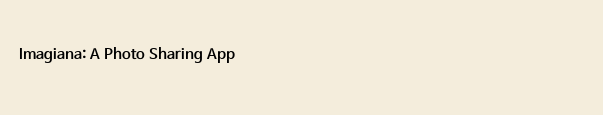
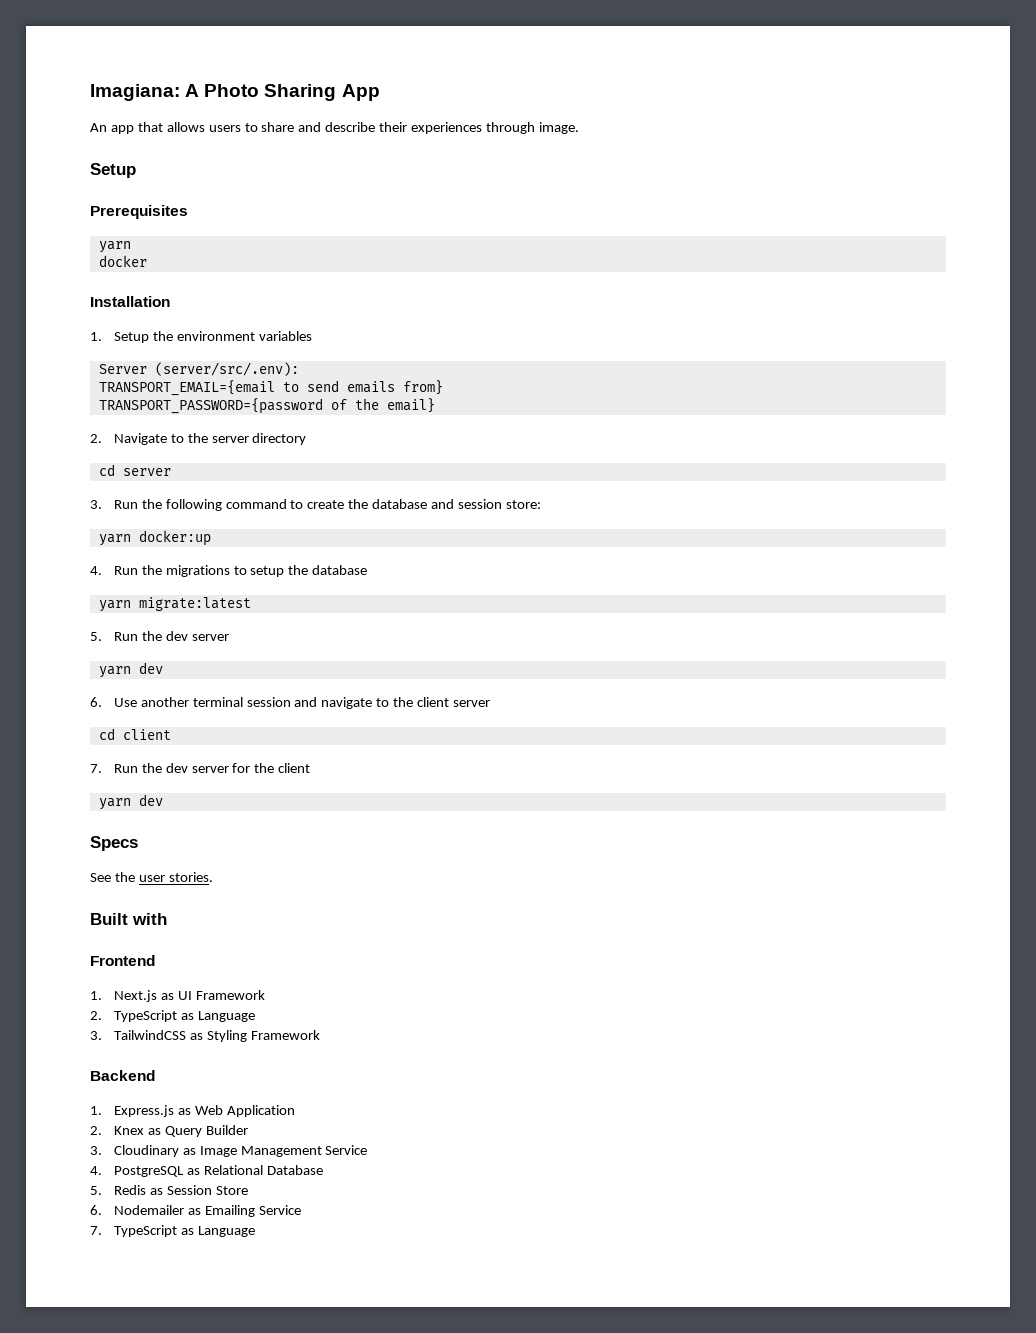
(235, 55) none -> [90,122,579,134] [90,163,136,178] [90,205,188,219] [98,241,131,253] [98,255,147,267] [90,296,170,307] [90,331,312,343] [98,362,299,376] [98,380,443,396] [98,398,435,414] [90,433,307,445] [98,464,171,476] [90,499,541,511] [98,530,211,546] [90,565,368,577] [98,597,251,612] [90,631,229,641] [98,662,163,678] [90,697,491,709] [98,728,171,740] [90,763,311,773] [98,794,163,810] [90,836,138,851] [90,872,213,882] [90,913,167,925] [90,955,155,966] [90,990,265,1002] [90,1010,255,1022] [90,1030,320,1042] [90,1070,155,1081] [90,1105,295,1117] [90,1125,248,1137] [90,1145,368,1157] [90,1165,323,1177] [90,1185,248,1195] [90,1205,301,1217] [90,1225,255,1237] // An app that allows users to share and describe their experiences through image. // Setup // Prerequisites // yarn // docker // Installation // 1. Setup the environment variables // Server (server/src/.env): // TRANSPORT_EMAIL={email to send emails from} // TRANSPORT_PASSWORD={password of the email} // 2. Navigate to the server directory // cd server // 3. Run the following command to create the database and session store: // yarn docker:up // 4. Run the migrations to setup the database // yarn migrate:latest // 5. Run the dev server // yarn dev // 6. Use another terminal session and navigate to the client server // cd client // 7. Run the dev server for the client // yarn dev // Specs // See the user stories. // Built with // Frontend // 1. Next.js as UI Framework // 2. TypeScript as Language // 3. TailwindCSS as Styling Framework // Backend // 1. Express.js as Web Application // 2. Knex as Query Builder // 3. Cloudinary as Image Management Service // 4. PostgreSQL as Relational Database // 5. Redis as Session Store // 6. Nodemailer as Emailing Service // 7. TypeScript as Language

